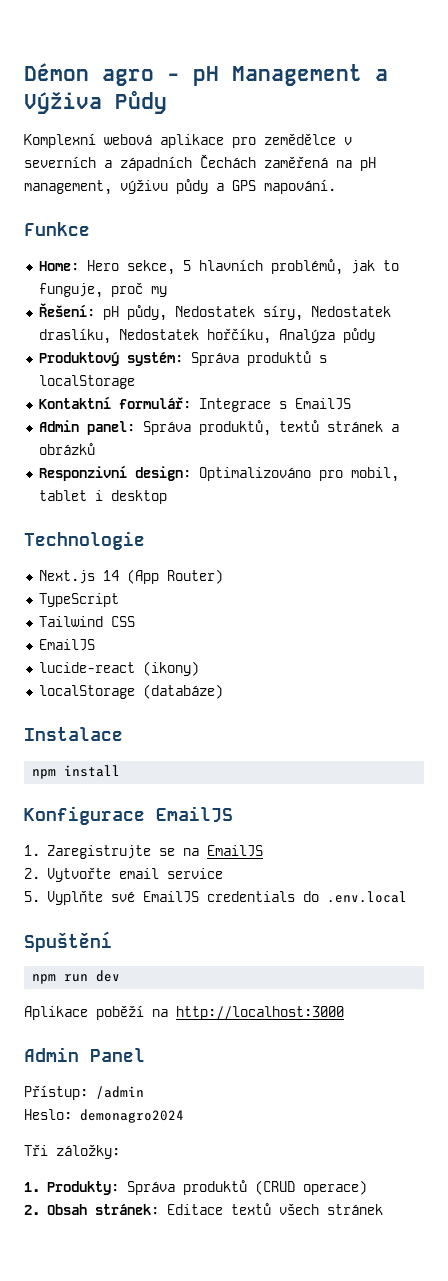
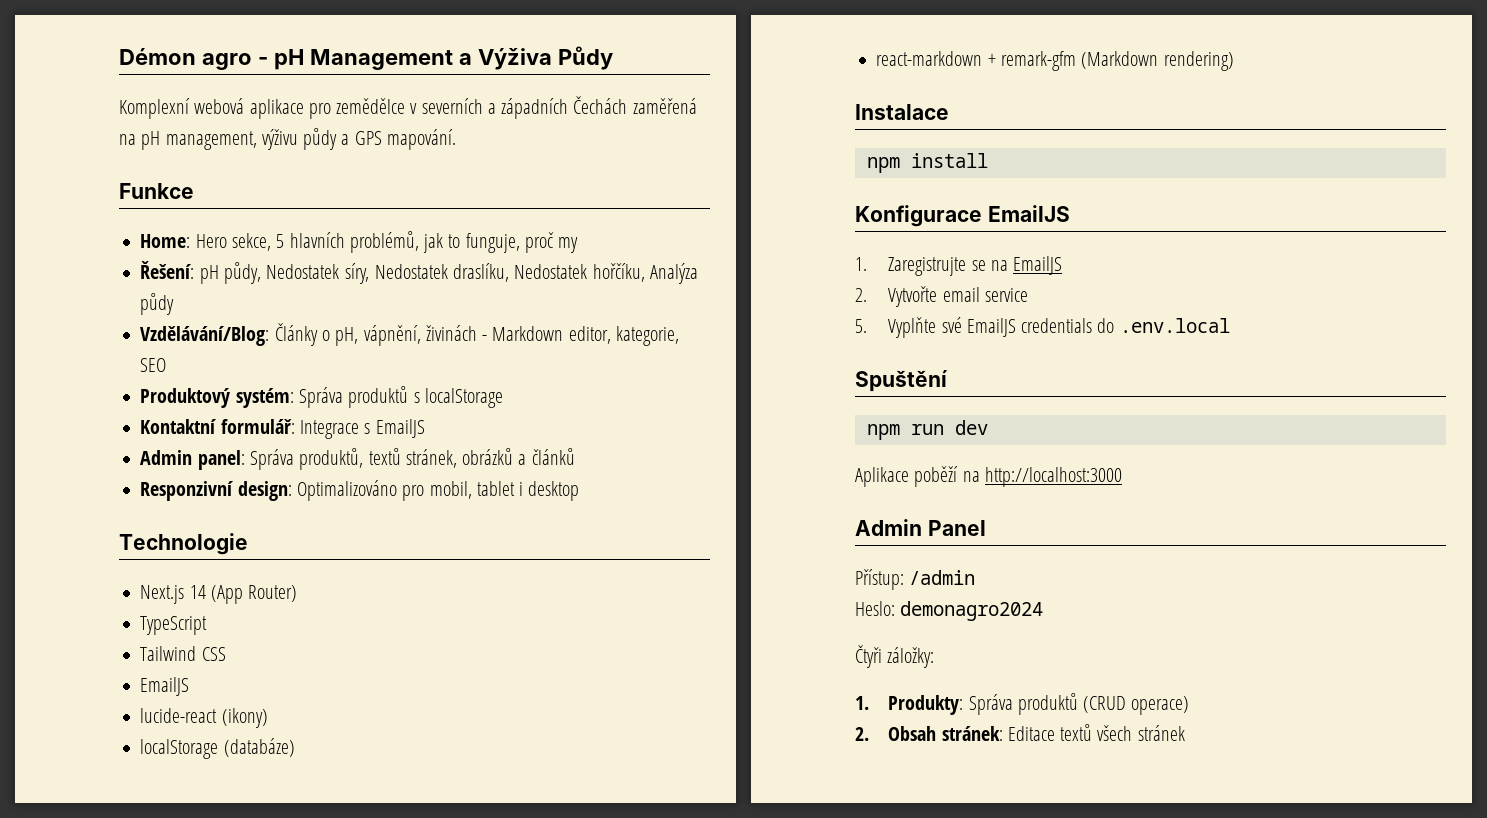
(375, 335) none -> [140,323,679,346] [140,358,167,372] // Vzdělávání/Blog: Články o pH, vápnění, živinách - Markdown editor, kategorie, SEO
[326,421,399,432] [38,443,95,455] stránek a obrázků -> [405,448,575,468] stránek, obrázků a článků
(223, 691) none -> [876,51,1234,71] // react-markdown + remark-gfm (Markdown rendering)
[24,1144,48,1156] Tři -> [855,645,882,668] Čtyři

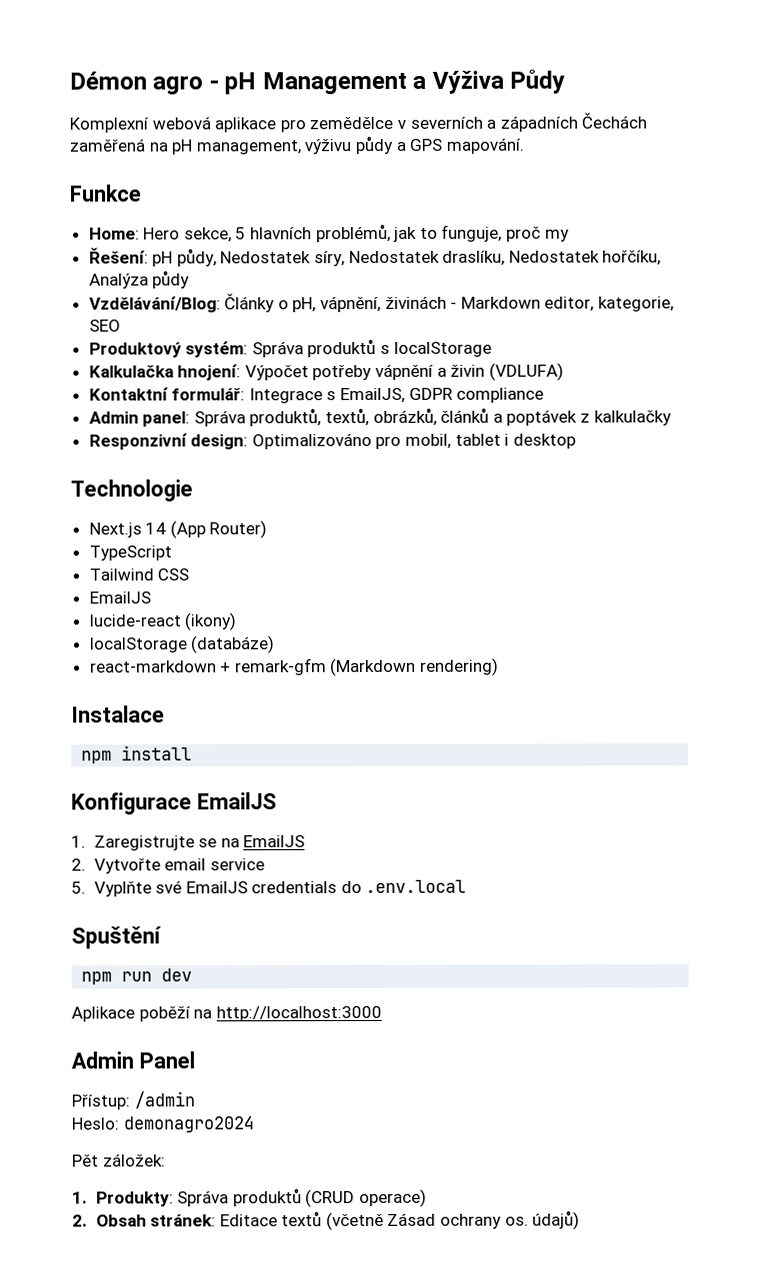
(503, 398) none -> [88,362,564,381] // Kalkulačka hnojení: Výpočet potřeby vápnění a živin (VDLUFA)
[375,419,425,438] EmailJS -> [340,387,545,404] EmailJS, GDPR compliance
[368,448,575,468] textů stránek, obrázků a článků -> [325,407,672,427] textů, obrázků, článků a poptávek z kalkulačky
[855,645,935,668] Čtyři záložky: -> [72,1153,166,1167] Pět záložek:
[1097,725,1185,741] všech stránek -> [325,1210,581,1231] (včetně Zásad ochrany os. údajů)

